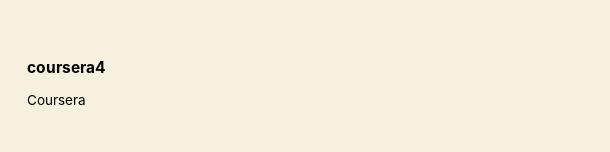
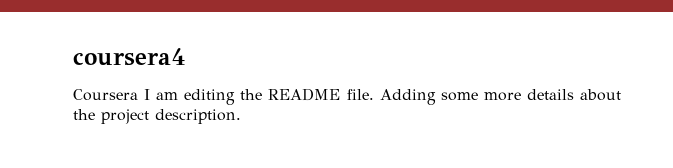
(86, 100) none -> [144,88,621,105] [73,109,241,124] I am editing the README file. Adding some more details about the project description.

